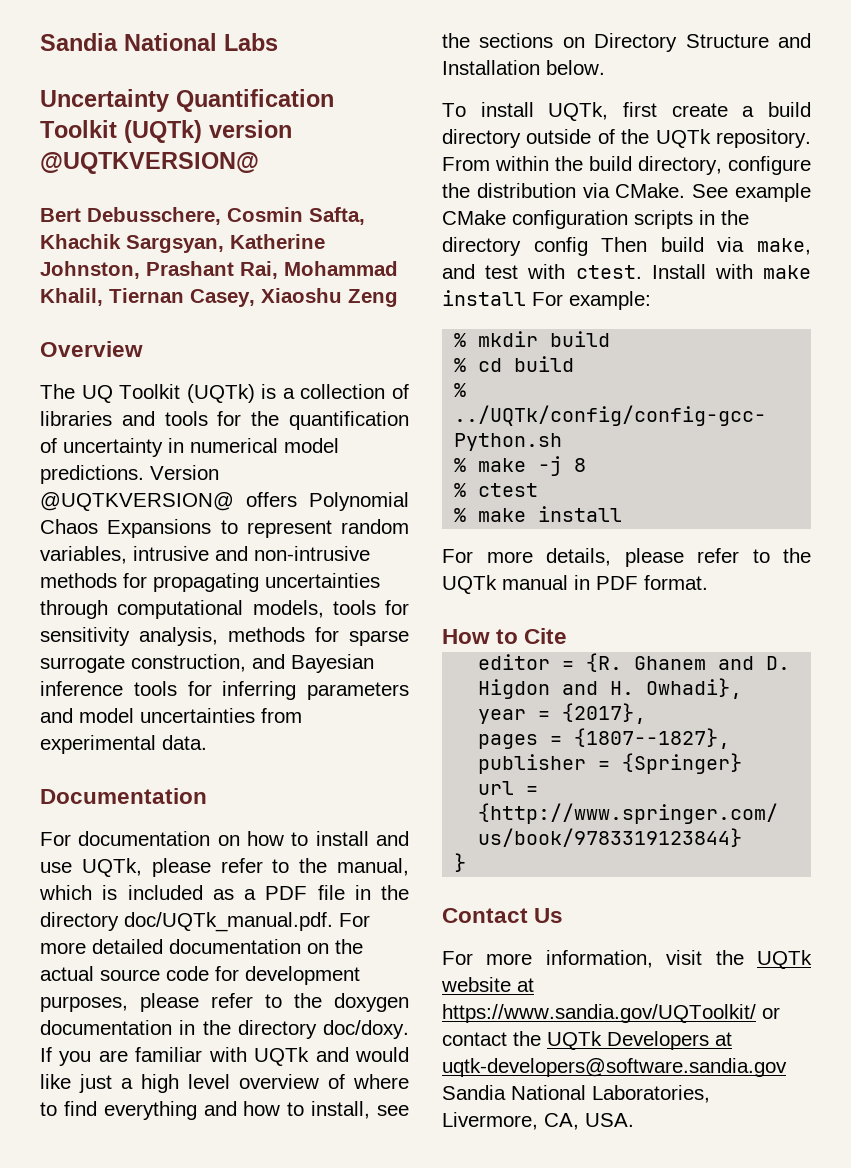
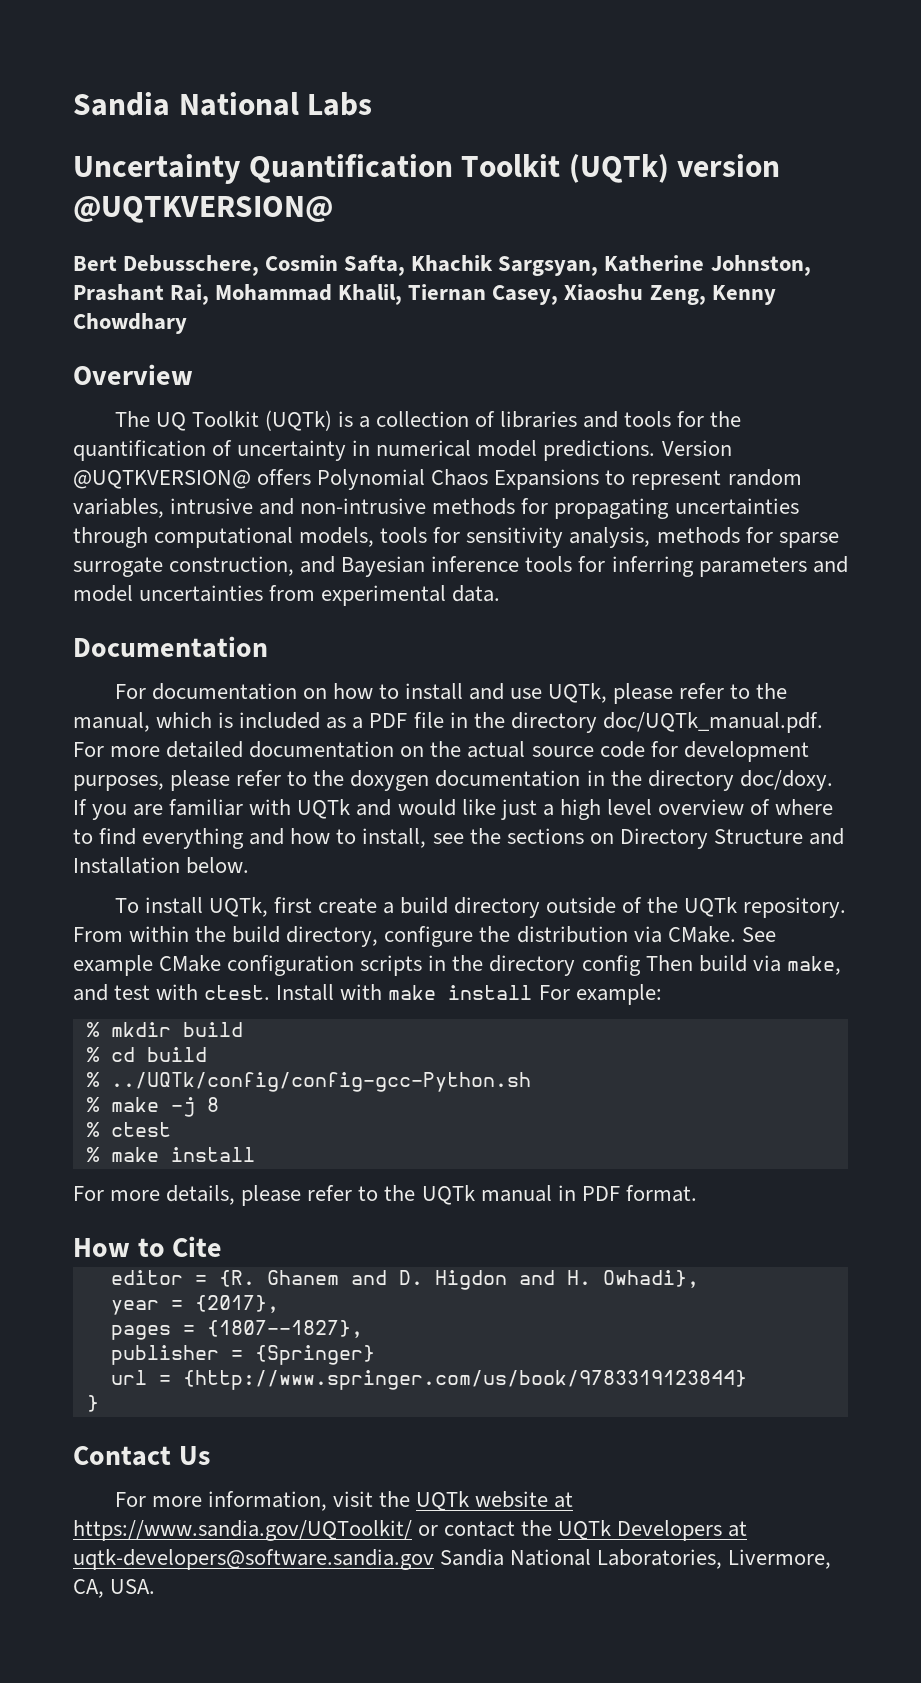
[348,289,398,307] Zeng -> [649,285,776,305] [73,313,187,334] Zeng, Kenny Chowdhary

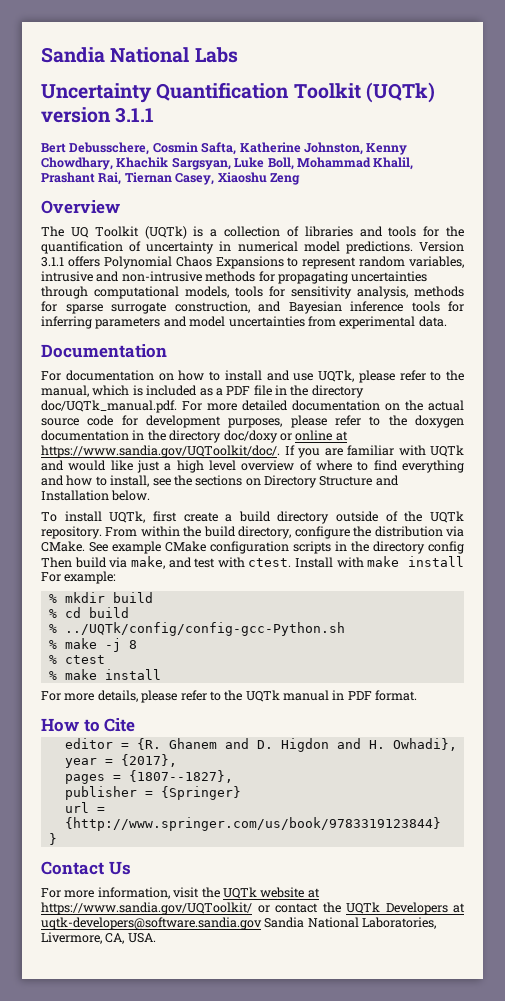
[73,196,333,223] @UQTKVERSION@ -> [115,107,155,123] 3.1.1
[411,255,811,276] [73,284,776,305] [73,313,187,334] Khachik Sargsyan, Katherine Johnston, Prashant Rai, Mohammad Khalil, Tiernan Casey, Xiaoshu Zeng, Kenny Chowdhary -> [239,142,408,155] [41,157,414,170] [41,172,300,185] Katherine Johnston, Kenny Chowdhary, Khachik Sargsyan, Luke Boll, Mohammad Khalil, Prashant Rai, Tiernan Casey, Xiaoshu Zeng
[73,470,251,489] @UQTKVERSION@ -> [41,257,64,267] 3.1.1
[739,770,833,791] doc/doxy. -> [223,430,348,443] [41,445,280,458] doc/doxy or online at https://www.sandia.gov/UQToolkit/doc/.

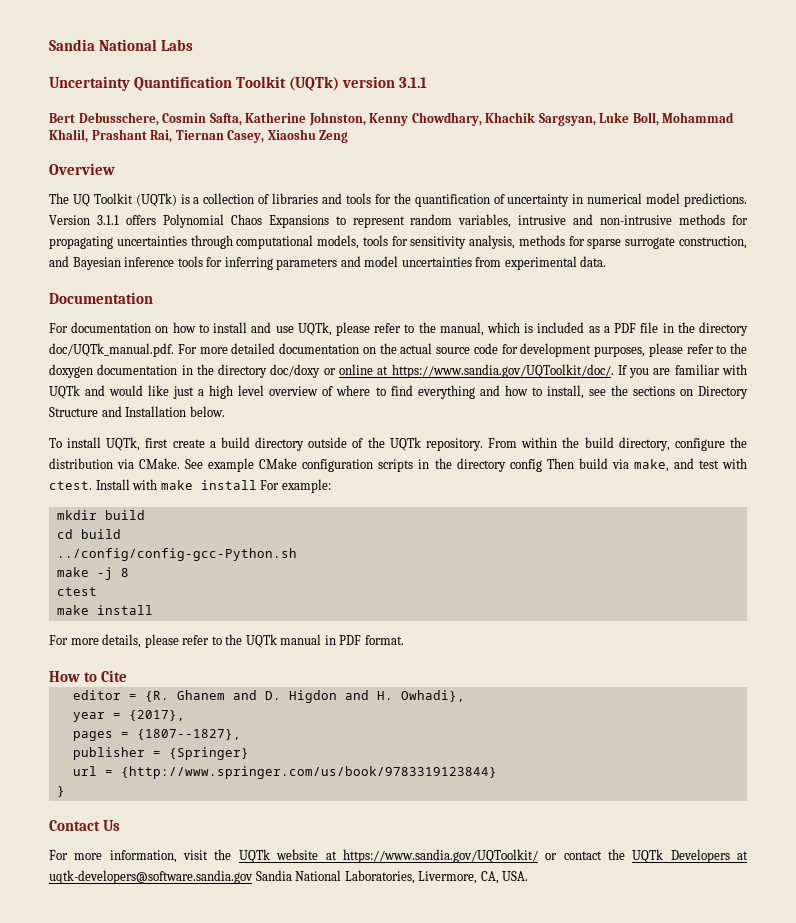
[48,594,57,603] % -> (331, 486) none
[48,609,57,618] % -> (145, 515) none
[48,622,345,636] [48,640,57,649] % ../UQTk/config/config-gcc-Python.sh // % -> [56,548,297,561] ../config/config-gcc-Python.sh //
[48,655,57,664] % -> (129, 572) none
[48,671,57,680] % -> (97, 591) none

